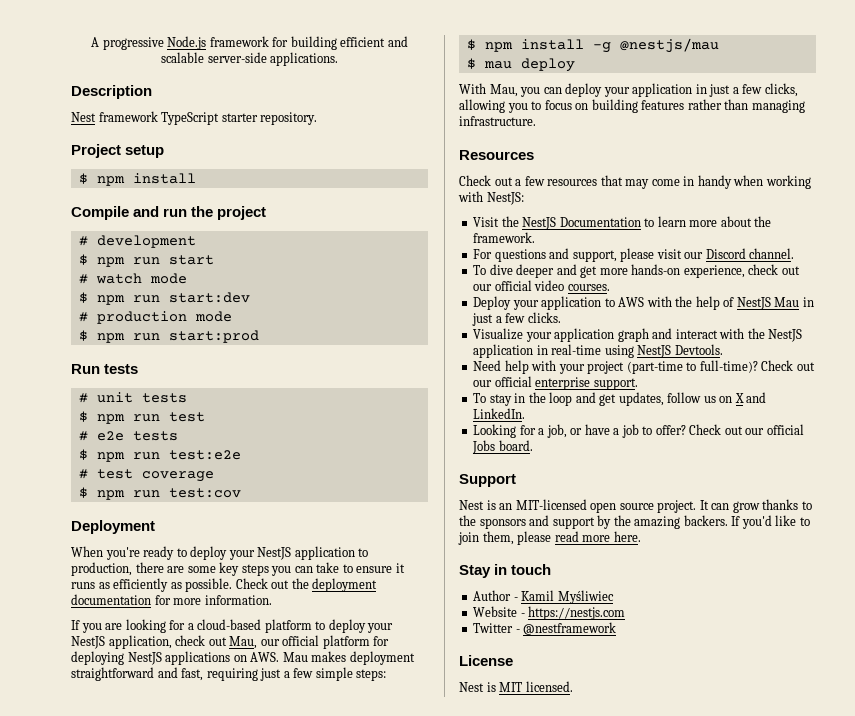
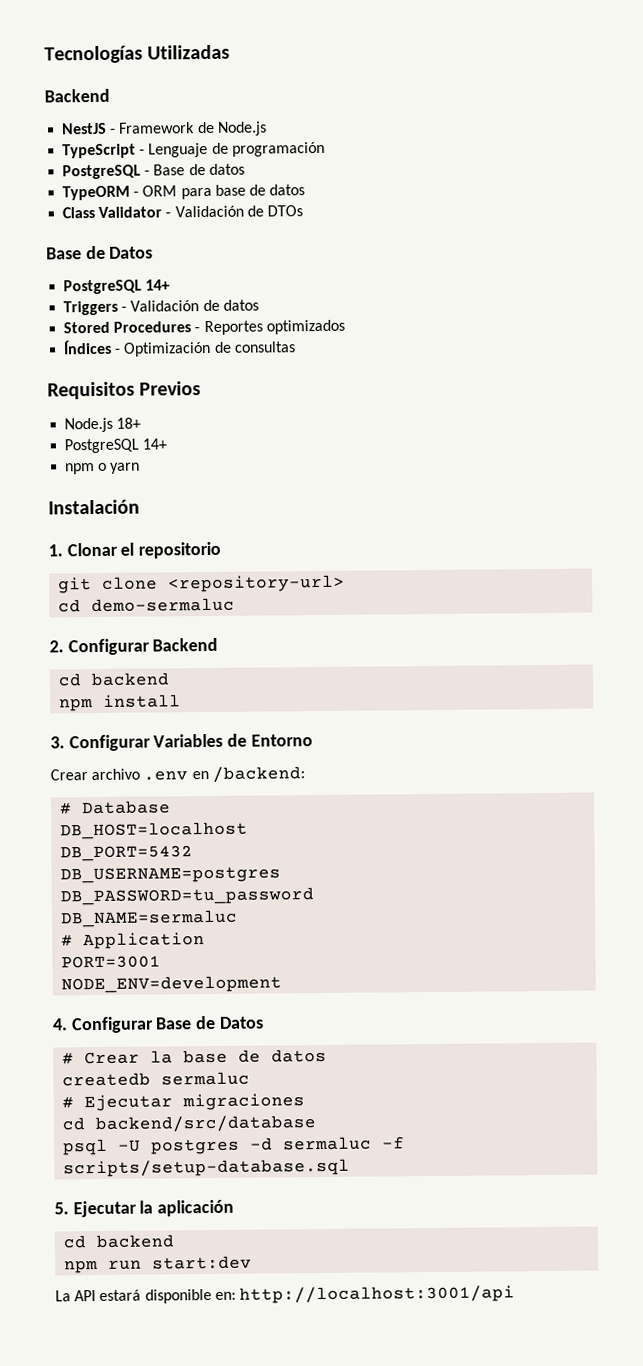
[91,36,408,50] [160,52,339,66] [71,85,152,99] [71,111,318,125] [71,144,165,158] [78,173,196,186] [71,206,267,220] [78,235,196,248] [78,254,214,267] [78,273,187,284] [78,292,250,305] [78,311,232,324] [78,330,259,343] [71,364,139,374] [78,392,187,403] [78,411,205,424] [78,431,178,441] [78,449,241,462] [78,469,214,482] [78,487,241,500] [71,520,155,534] [71,546,369,560] [71,562,405,576] [71,578,378,592] [71,594,272,605] [71,619,394,633] [71,635,390,649] [71,651,415,665] [71,667,387,681] [466,38,719,53] [466,58,575,72] [459,83,798,97] [459,99,805,113] [459,116,536,126] [459,150,534,160] [459,175,811,189] [458,191,524,205] [473,216,772,230] [473,232,536,243] [473,248,795,262] [473,264,800,278] [473,280,610,291] [473,296,814,310] [472,312,561,326] [473,328,803,342] [473,344,723,358] [473,360,815,374] [473,376,638,390] [473,392,767,406] [473,408,526,419] [473,424,804,438] [472,440,533,454] [459,474,516,487] [459,499,812,513] [459,515,810,529] [458,531,641,545] [459,564,552,578] [473,590,614,604] [473,606,626,620] [473,622,617,635] [459,655,513,666] [459,681,573,692] A progressive Node.js framework for building efficient and scalable server-side applications. // Description // Nest framework TypeScript starter repository. // Project setup // $ npm install // Compile and run the project // # development // $ npm run start // # watch mode // $ npm run start:dev // # production mode // $ npm run start:prod // Run tests // # unit tests // $ npm run test // # e2e tests // $ npm run test:e2e // # test coverage // $ npm run test:cov // Deployment // When you're ready to deploy your NestJS application to production, there are some key steps you can take to ensure it runs as efficiently as possible. Check out the deployment documentation for more information. // If you are looking for a cloud-based platform to deploy your NestJS application, check out Mau, our official platform for deploying NestJS applications on AWS. Mau makes deployment straightforward and fast, requiring just a few simple steps: // $ npm install -g @nestjs/mau // $ mau deploy // With Mau, you can deploy your application in just a few clicks, allowing you to focus on building features rather than managing infrastructure. // Resources // Check out a few resources that may come in handy when working with NestJS: // Visit the NestJS Documentation to learn more about the framework. // For questions and support, please visit our Discord channel. // To dive deeper and get more hands-on experience, check out our official video courses. // Deploy your application to AWS with the help of NestJS Mau in just a few clicks. // Visualize your application graph and interact with the NestJS application in real-time using NestJS Devtools. // Need help with your project (part-time to full-time)? Check out our official enterprise support. // To stay in the loop and get updates, follow us on X and LinkedIn. // Looking for a job, or have a job to offer? Check out our official Jobs board. // Support // Nest is an MIT-licensed open source project. It can grow thanks to the sponsors and support by the amazing backers. If you'd like to join them, please read more here. // Stay in touch // Author - Kamil Myśliwiec // Website - https://nestjs.com // Twitter - @nestframework // License // Nest is MIT licensed. -> [44,44,231,64] [44,88,110,103] [62,121,267,136] [62,141,325,159] [62,163,245,180] [62,184,306,201] [62,205,303,219] [46,245,154,260] [63,279,171,295] [63,299,259,316] [63,319,345,336] [63,339,296,357] [47,381,202,400] [64,417,142,433] [64,438,168,454] [65,462,141,475] [48,499,140,515] [48,541,222,559] [58,574,346,594] [58,597,236,613] [49,637,219,656] [58,672,171,687] [59,694,182,712] [50,733,313,752] [50,766,305,783] [60,800,172,815] [60,821,249,840] [60,845,194,862] [60,866,282,884] [60,887,315,906] [61,909,239,928] [61,932,206,950] [61,955,162,969] [61,975,283,994] [52,1015,264,1034] [62,1048,328,1065] [62,1071,251,1087] [62,1093,306,1112] [62,1115,317,1134] [63,1136,406,1156] [63,1158,351,1178] [54,1199,235,1218] [63,1234,176,1249] [64,1255,253,1274] [55,1285,515,1304] Tecnologías Utilizadas // Backend // NestJS - Framework de Node.js // TypeScript - Lenguaje de programación // PostgreSQL - Base de datos // TypeORM - ORM para base de datos // Class Validator - Validación de DTOs // Base de Datos // PostgreSQL 14+ // Triggers - Validación de datos // Stored Procedures - Reportes optimizados // Índices - Optimización de consultas // Requisitos Previos // Node.js 18+ // PostgreSQL 14+ // npm o yarn // Instalación // 1. Clonar el repositorio // git clone <repository-url> // cd demo-sermaluc // 2. Configurar Backend // cd backend // npm install // 3. Configurar Variables de Entorno // Crear archivo .env en /backend: // # Database // DB_HOST=localhost // DB_PORT=5432 // DB_USERNAME=postgres // DB_PASSWORD=tu_password // DB_NAME=sermaluc // # Application // PORT=3001 // NODE_ENV=development // 4. Configurar Base de Datos // # Crear la base de datos // createdb sermaluc // # Ejecutar migraciones // cd backend/src/database // psql -U postgres -d sermaluc -f scripts/setup-database.sql // 5. Ejecutar la aplicación // cd backend // npm run start:dev // La API estará disponible en: http://localhost:3001/api

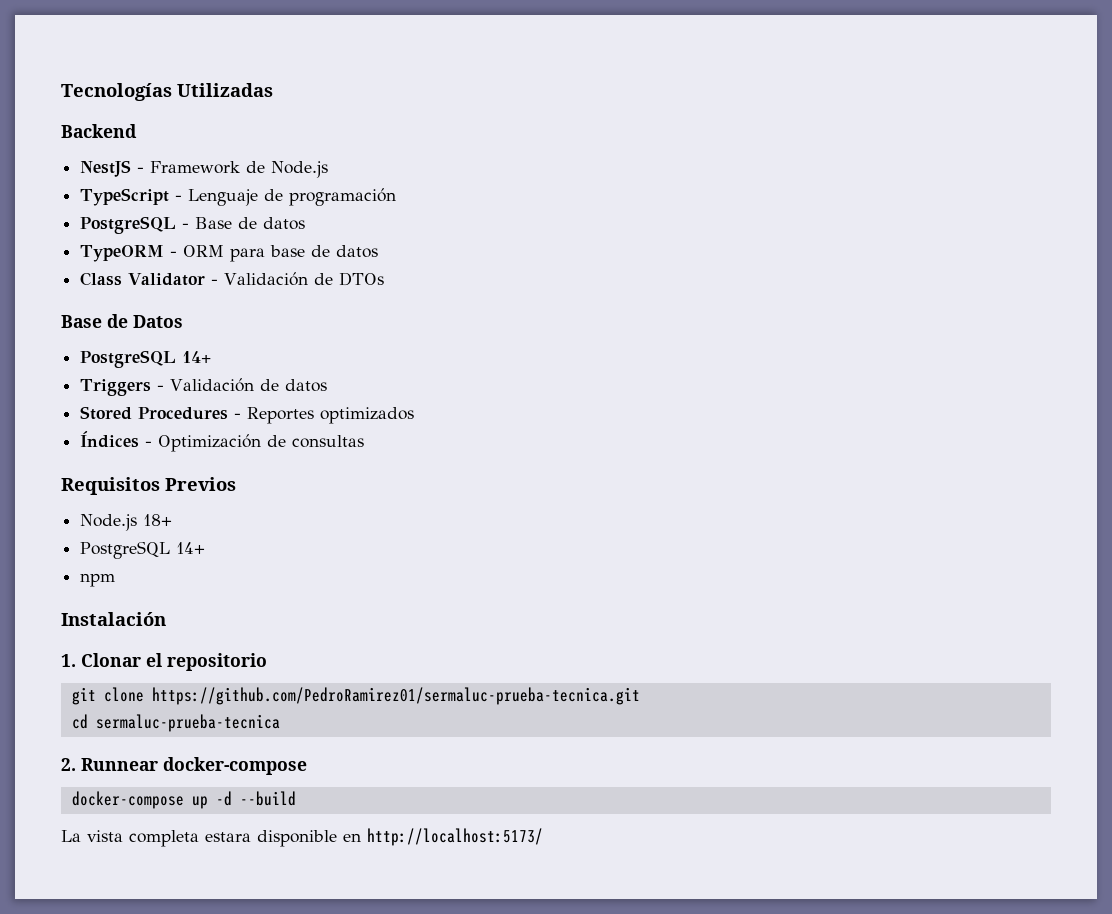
[98,462,141,474] o yarn -> (116, 580) none
[168,574,346,593] [58,597,236,613] <repository-url> // cd demo-sermaluc -> [151,687,640,705] [71,714,280,732] https://github.com/PedroRamirez01/sermaluc-prueba-tecnica.git // cd sermaluc-prueba-tecnica
[67,637,219,656] [58,672,171,687] [59,694,182,712] [50,733,313,752] [50,766,305,783] [60,800,172,815] [60,821,249,840] [60,845,194,862] [60,866,282,884] [60,887,315,906] [61,909,239,928] [61,932,206,950] [61,955,162,969] [61,975,283,994] [52,1015,264,1034] [62,1048,328,1065] [62,1071,251,1087] [62,1093,306,1112] [62,1115,317,1134] [63,1136,406,1156] [63,1158,351,1178] [54,1199,235,1218] [63,1234,176,1249] [64,1255,253,1274] [55,1285,515,1304] Configurar Backend // cd backend // npm install // 3. Configurar Variables de Entorno // Crear archivo .env en /backend: // # Database // DB_HOST=localhost // DB_PORT=5432 // DB_USERNAME=postgres // DB_PASSWORD=tu_password // DB_NAME=sermaluc // # Application // PORT=3001 // NODE_ENV=development // 4. Configurar Base de Datos // # Crear la base de datos // createdb sermaluc // # Ejecutar migraciones // cd backend/src/database // psql -U postgres -d sermaluc -f scripts/setup-database.sql // 5. Ejecutar la aplicación // cd backend // npm run start:dev // La API estará disponible en: http://localhost:3001/api -> [81,757,307,775] [71,791,296,809] [61,828,543,847] Runnear docker-compose // docker-compose up -d --build // La vista completa estara disponible en http://localhost:5173/

